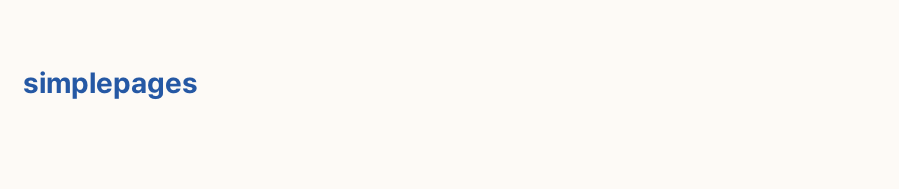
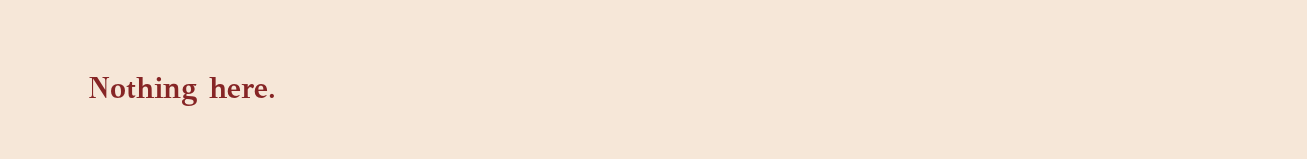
[23,71,198,100] simplepages -> [88,77,276,106] Nothing here.

